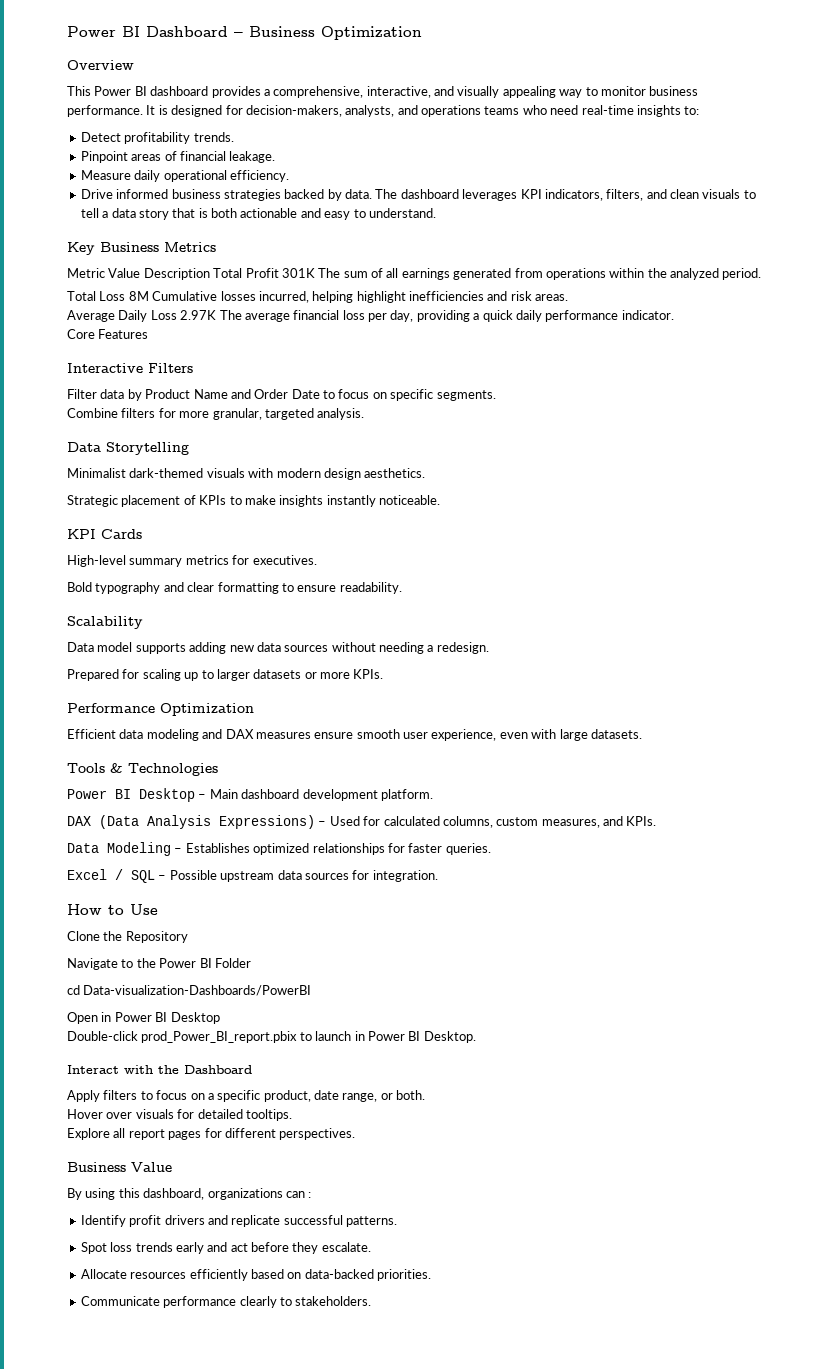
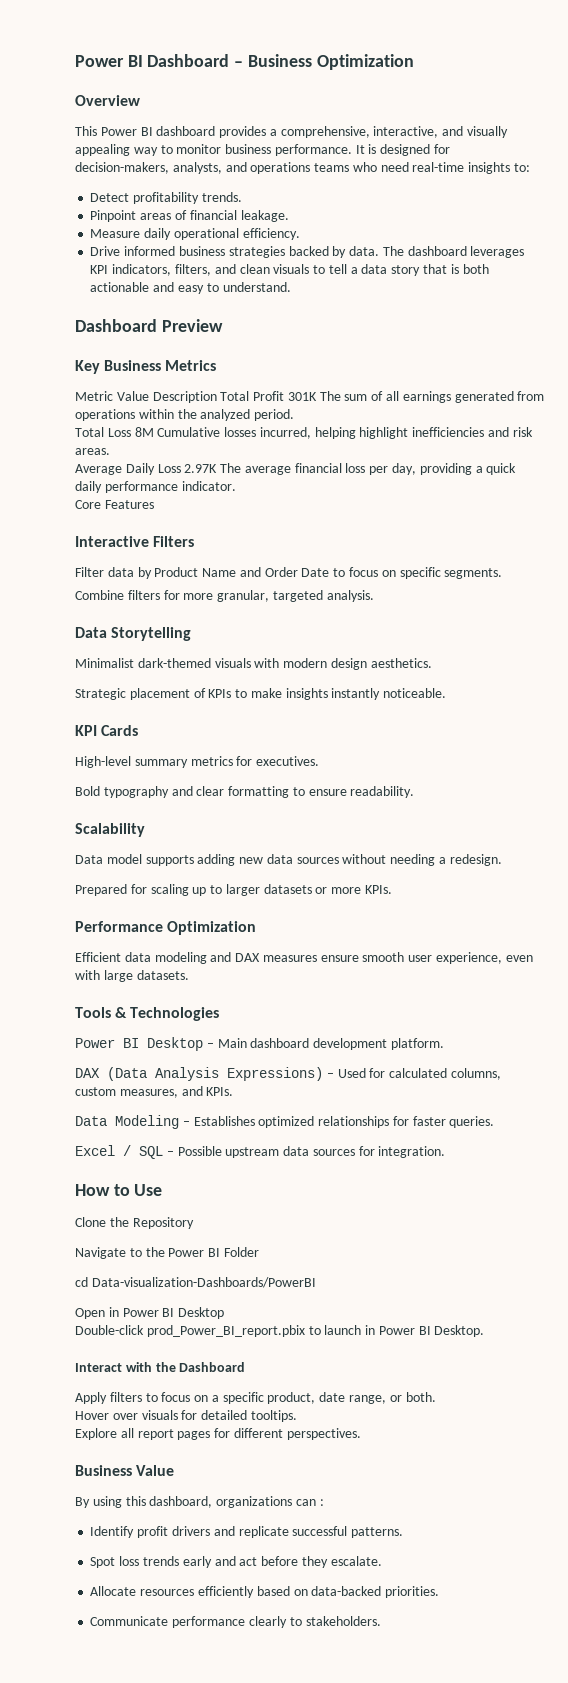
(436, 213) none -> [75,319,223,332] // Dashboard Preview

